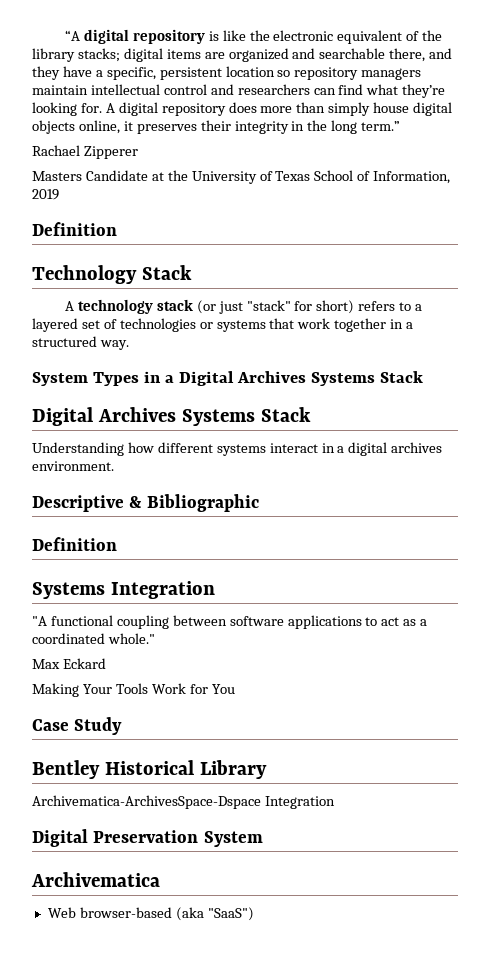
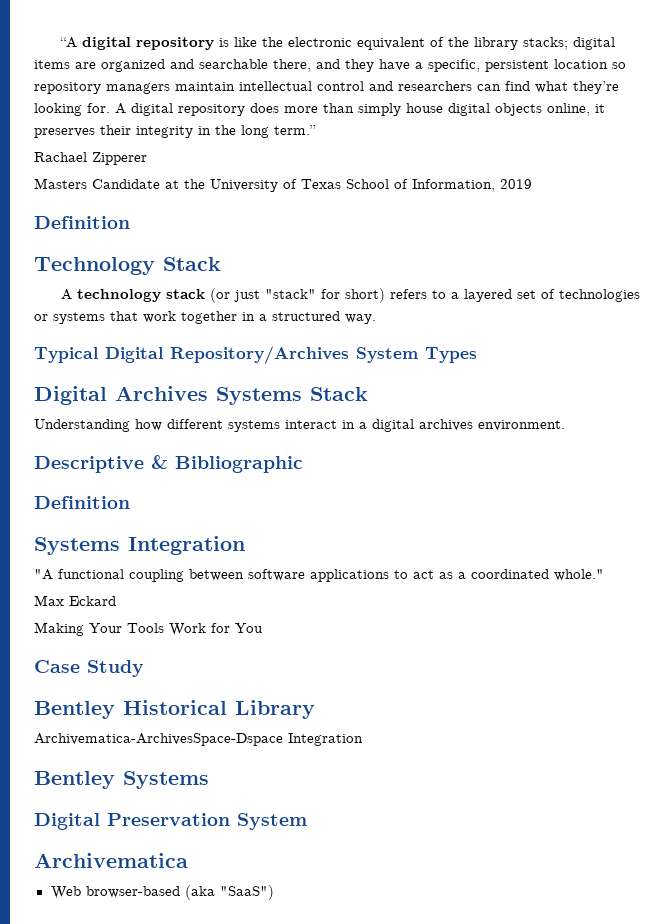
(129, 345) none -> [34,346,349,365] Typical Digital Repository/Archives
[143,371,423,386] in a Digital Archives Systems Stack -> (477, 355) none
(335, 802) none -> [34,771,209,789] // Bentley Systems

